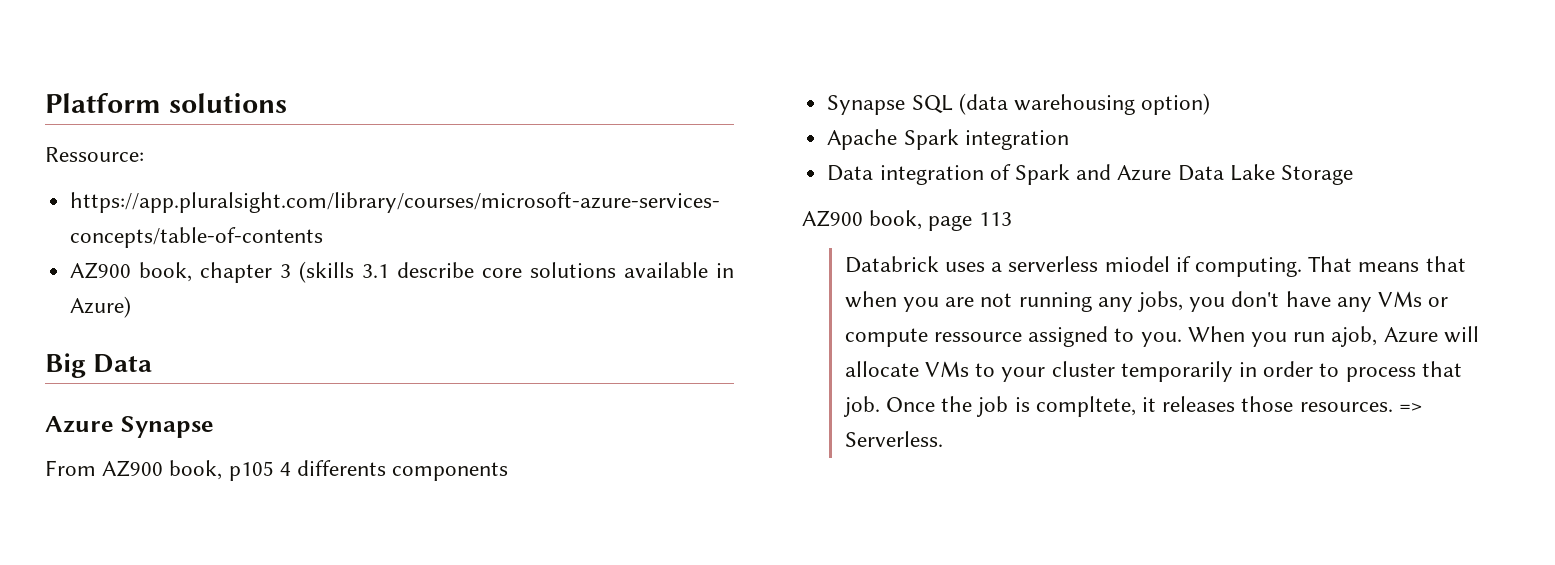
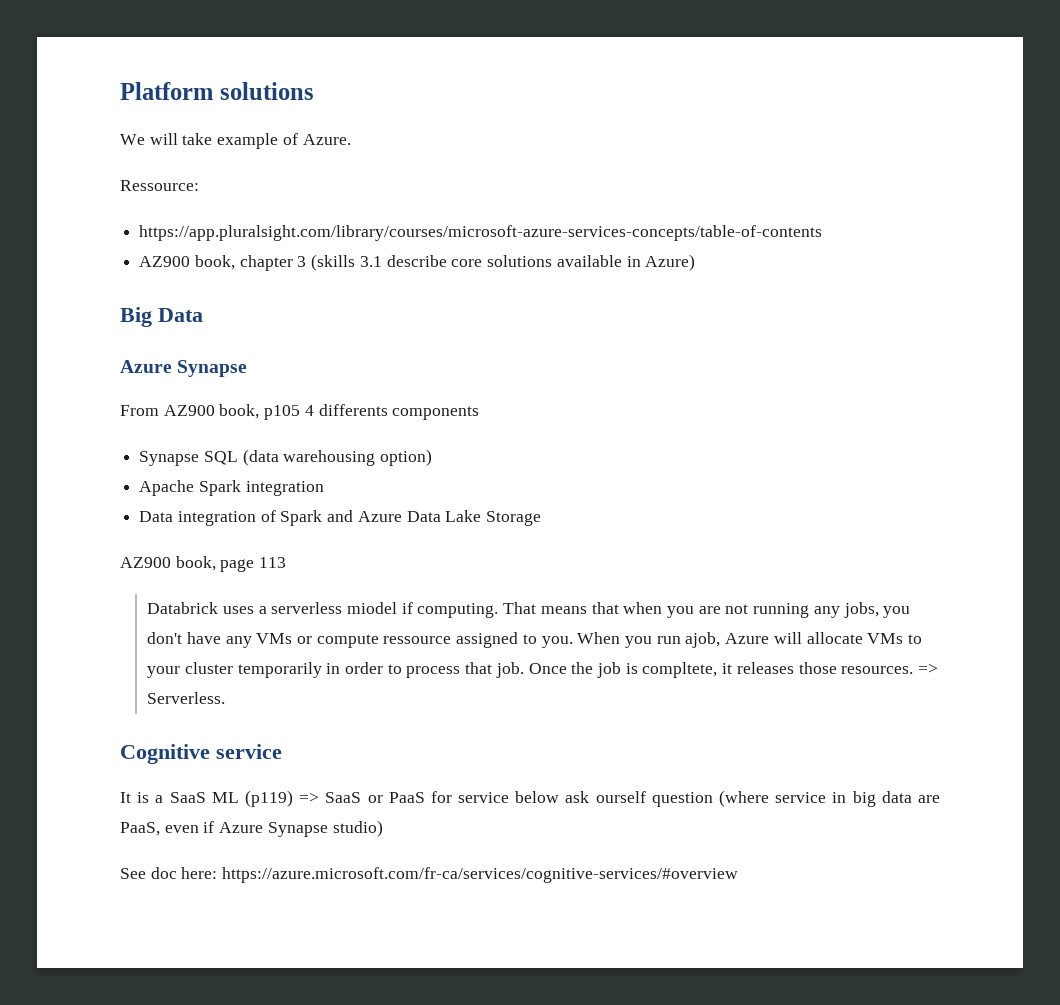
(287, 103) none -> [120,133,351,149] // We will take example of Azure.
(943, 439) none -> [120,744,282,764] [120,790,940,807] [120,820,383,837] [120,867,739,883] // Cognitive service // It is a SaaS ML (p119) => SaaS or PaaS for service below ask ourself question (where service in big data are PaaS, even if Azure Synapse studio) // See doc here: https://azure.microsoft.com/fr-ca/services/cognitive-services/#overview

